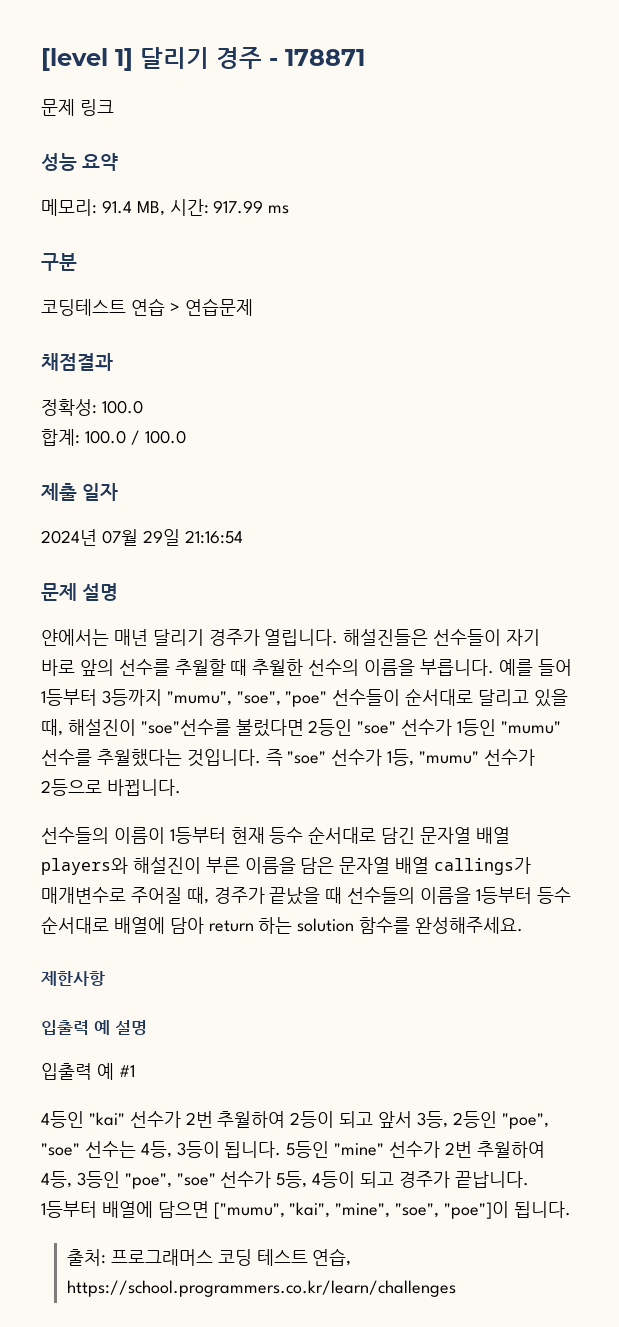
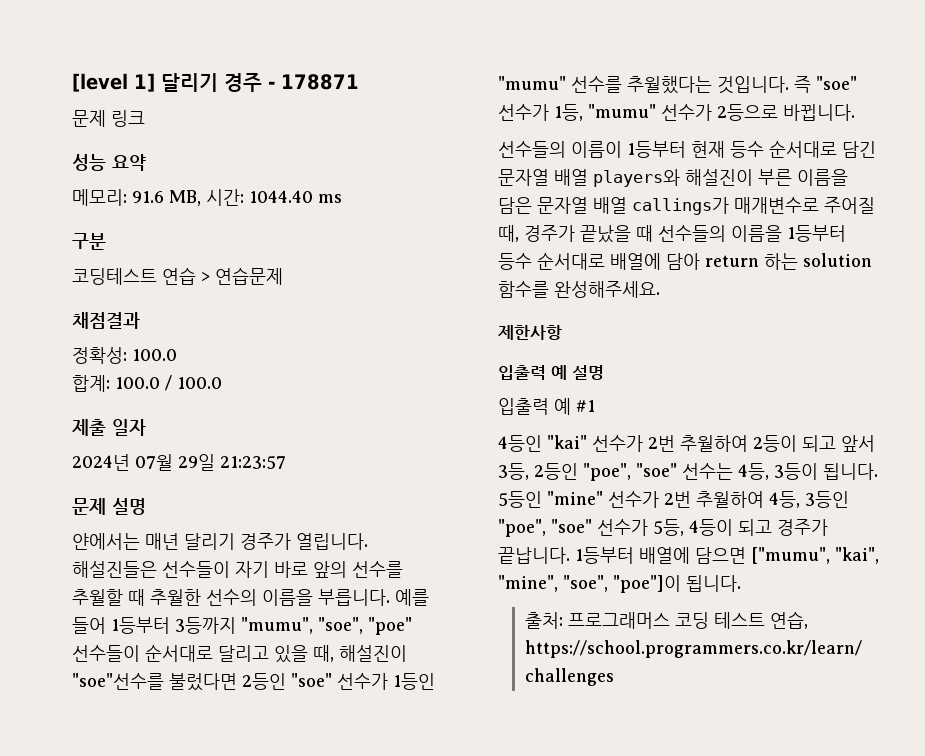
[101,200,132,214] 91.4 -> [132,191,164,203] 91.6
[213,200,264,214] 917.99 -> [249,190,313,203] 1044.40
[184,530,243,544] 21:16:54 -> [220,456,286,469] 21:23:57

